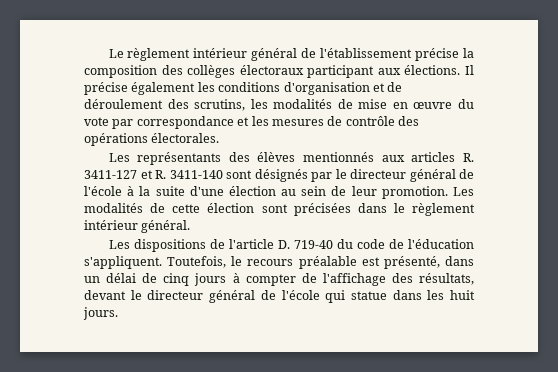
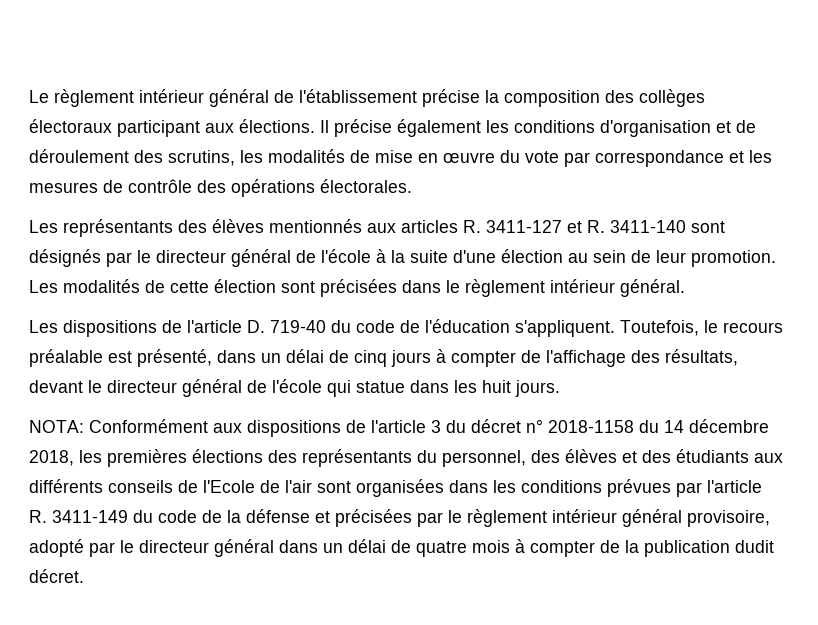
(118, 313) none -> [29,419,769,437] [29,449,783,467] [29,479,762,497] [29,509,770,527] [29,539,774,557] [29,569,84,583] // NOTA: Conformément aux dispositions de l'article 3 du décret n° 2018-1158 du 14 décembre 2018, les premières élections des représentants du personnel, des élèves et des étudiants aux différents conseils de l'Ecole de l'air sont organisées dans les conditions prévues par l'article R. 3411-149 du code de la défense et précisées par le règlement intérieur général provisoire, adopté par le directeur général dans un délai de quatre mois à compter de la publication dudit décret.

